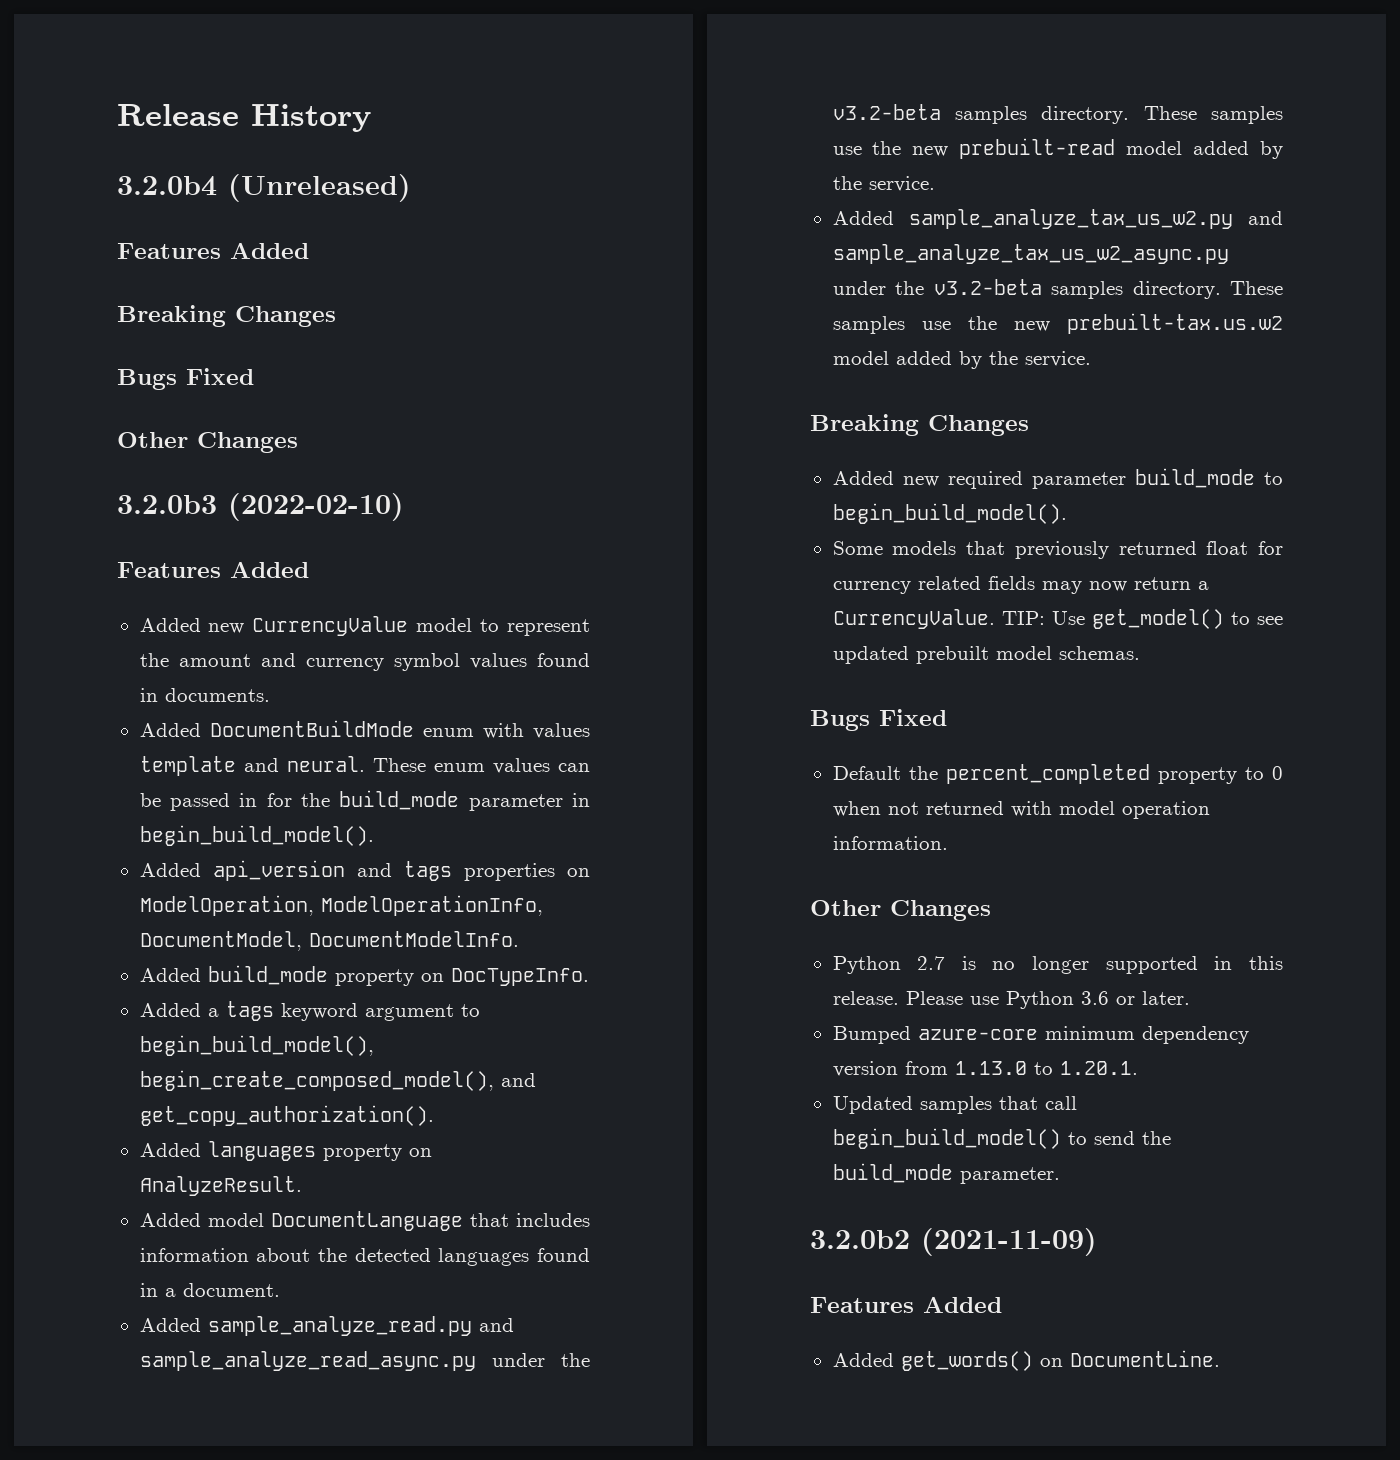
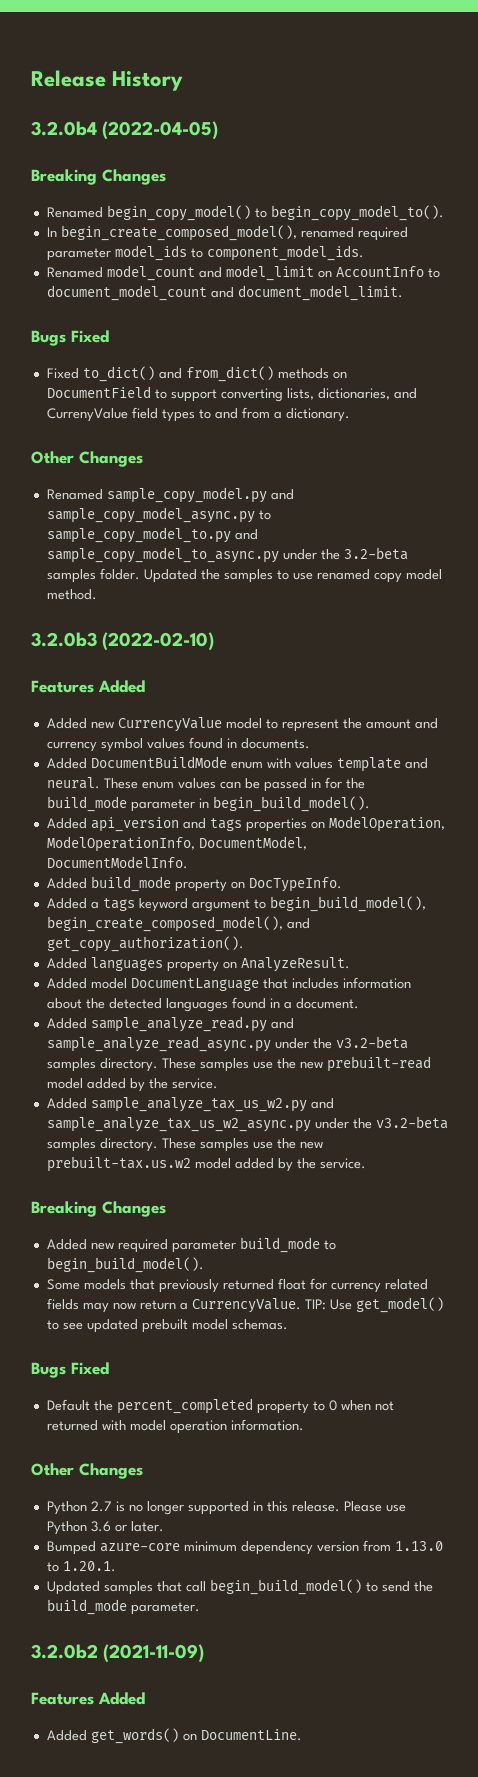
[228,174,411,202] [117,242,309,259] [117,305,336,327] [117,368,254,390] [117,432,298,453] (Unreleased) // Features Added // Breaking Changes // Bugs Fixed // Other Changes -> [102,121,219,140] [31,169,166,185] [46,205,444,221] [46,225,408,241] [46,245,364,261] [46,265,440,281] [46,285,403,301] [31,330,109,346] [46,366,347,382] [46,386,417,402] [46,407,350,422] [31,451,143,467] [46,487,294,503] [46,507,271,523] [46,527,258,543] [46,547,408,563] [46,568,442,583] [46,589,97,600] (2022-04-05) // Breaking Changes // Renamed begin_copy_model() to begin_copy_model_to(). // In begin_create_composed_model(), renamed required parameter model_ids to component_model_ids. // Renamed model_count and model_limit on AccountInfo to document_model_count and document_model_limit. // Bugs Fixed // Fixed to_dict() and from_dict() methods on DocumentField to support converting lists, dictionaries, and CurrenyValue field types to and from a dictionary. // Other Changes // Renamed sample_copy_model.py and sample_copy_model_async.py to sample_copy_model_to.py and sample_copy_model_to_async.py under the 3.2-beta samples folder. Updated the samples to use renamed copy model method.

